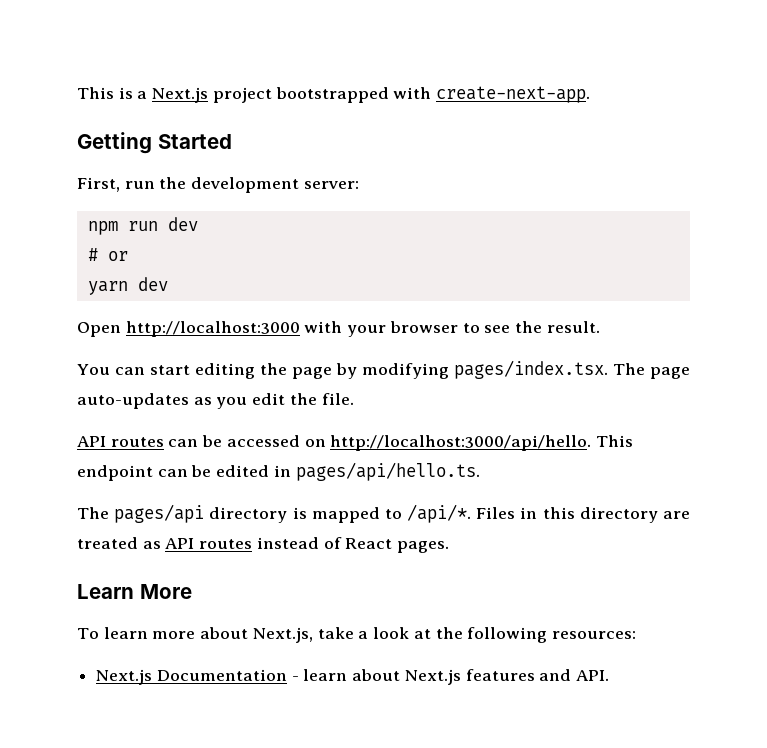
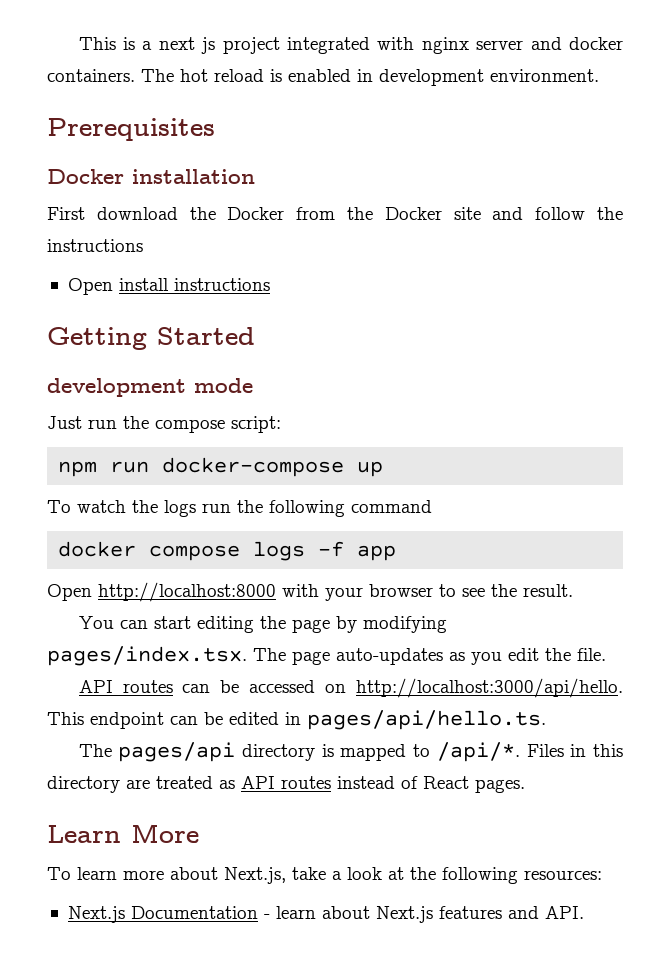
[152,86,591,103] [77,132,232,154] [77,177,359,193] [87,217,198,235] [87,248,128,261] [87,277,168,295] [77,321,300,337] Next.js project bootstrapped with create-next-app. // Getting Started // First, run the development server: // npm run dev // # or // yarn dev // Open http://localhost:3000 -> [158,37,623,54] [47,69,599,86] [47,118,215,141] [47,169,255,184] [47,207,623,220] [47,239,143,252] [67,278,270,295] [47,327,255,350] [47,378,253,397] [47,416,281,433] [58,457,384,477] [47,500,432,517] [58,541,397,561] [47,582,276,602] next js project integrated with nginx server and docker containers. The hot reload is enabled in development environment. // Prerequisites // Docker installation // First download the Docker from the Docker site and follow the instructions // Open install instructions // Getting Started // development mode // Just run the compose script: // npm run docker-compose up // To watch the logs run the following command // docker compose logs -f app // Open http://localhost:8000

